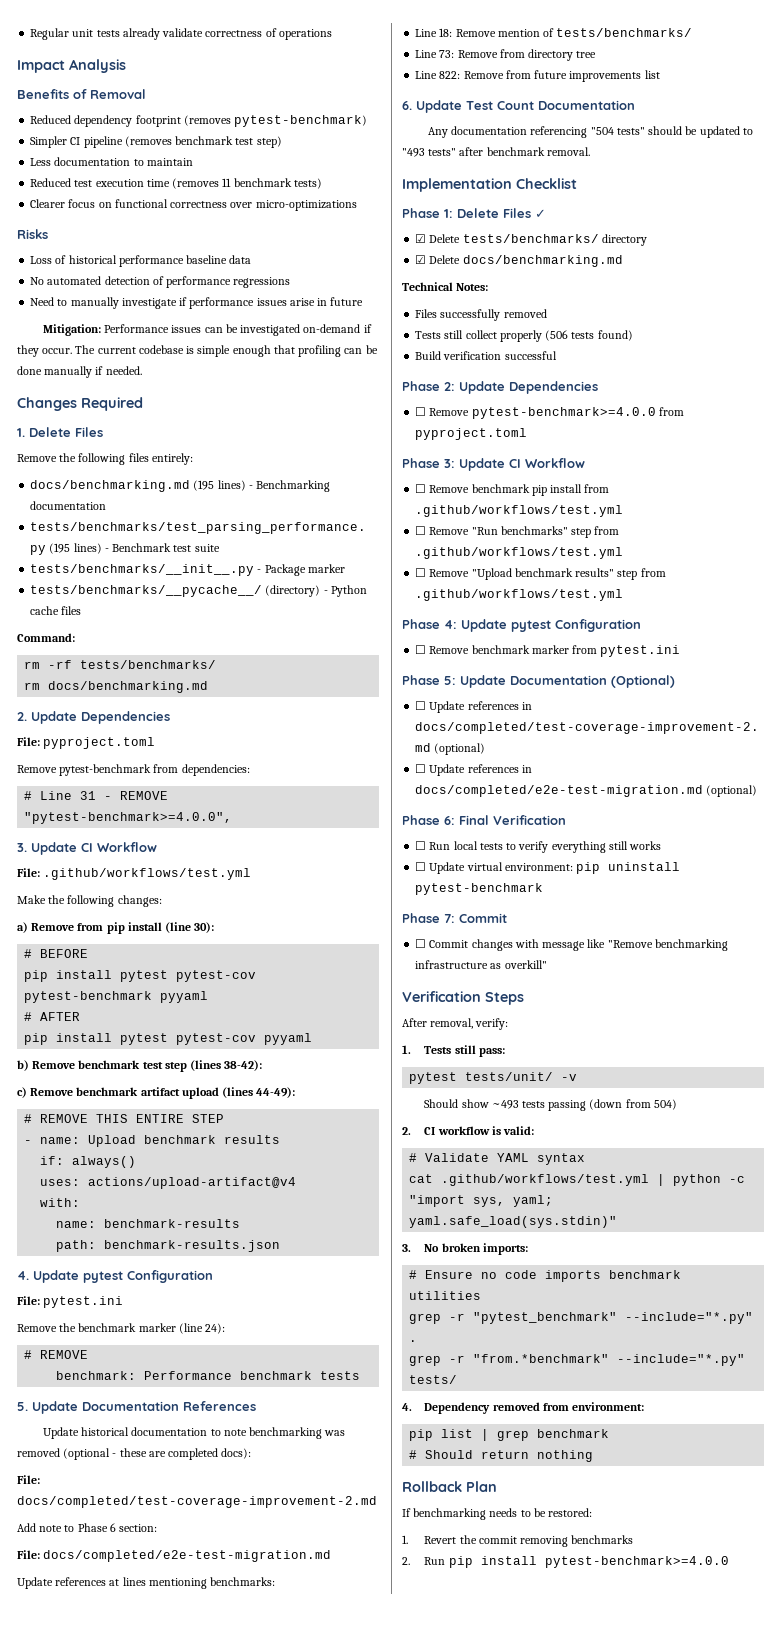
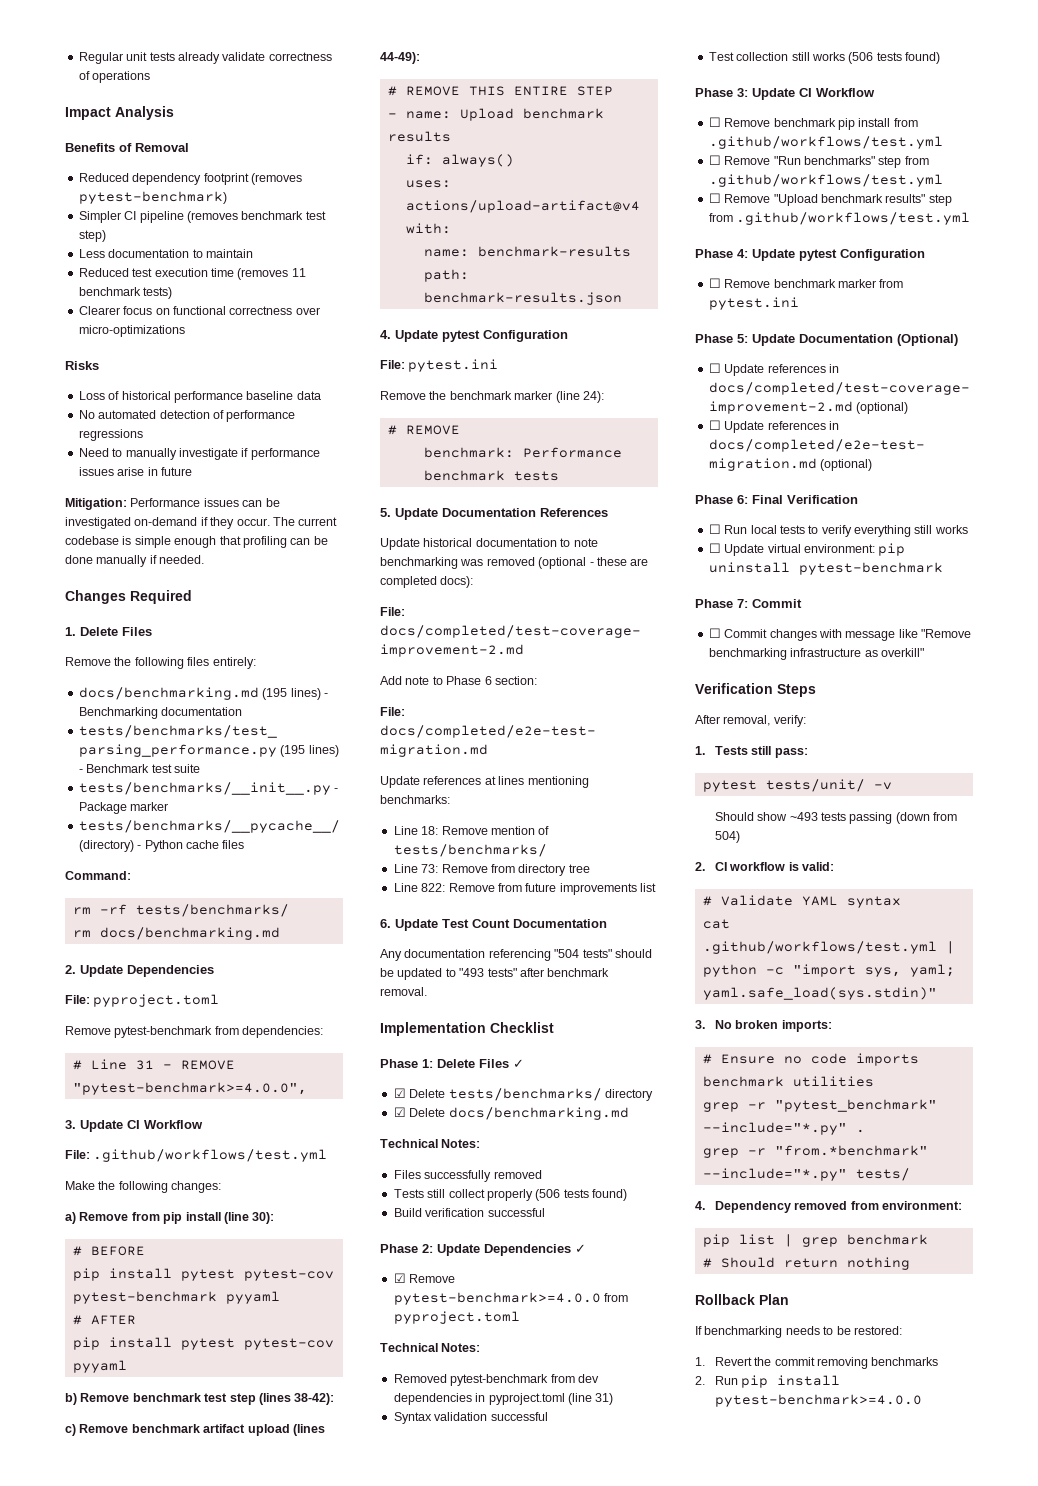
[415,407,427,416] // ☐ -> [575,1244,586,1253] [393,1273,406,1283] ✓ // ☑
(528, 434) none -> [380,1343,481,1352] [393,1374,599,1386] [393,1393,614,1405] [393,1412,548,1424] [708,52,940,64] // Technical Notes: // Removed pytest-benchmark from dev dependencies in pyproject.toml (line 31) // Syntax validation successful // Test collection still works (506 tests found)

